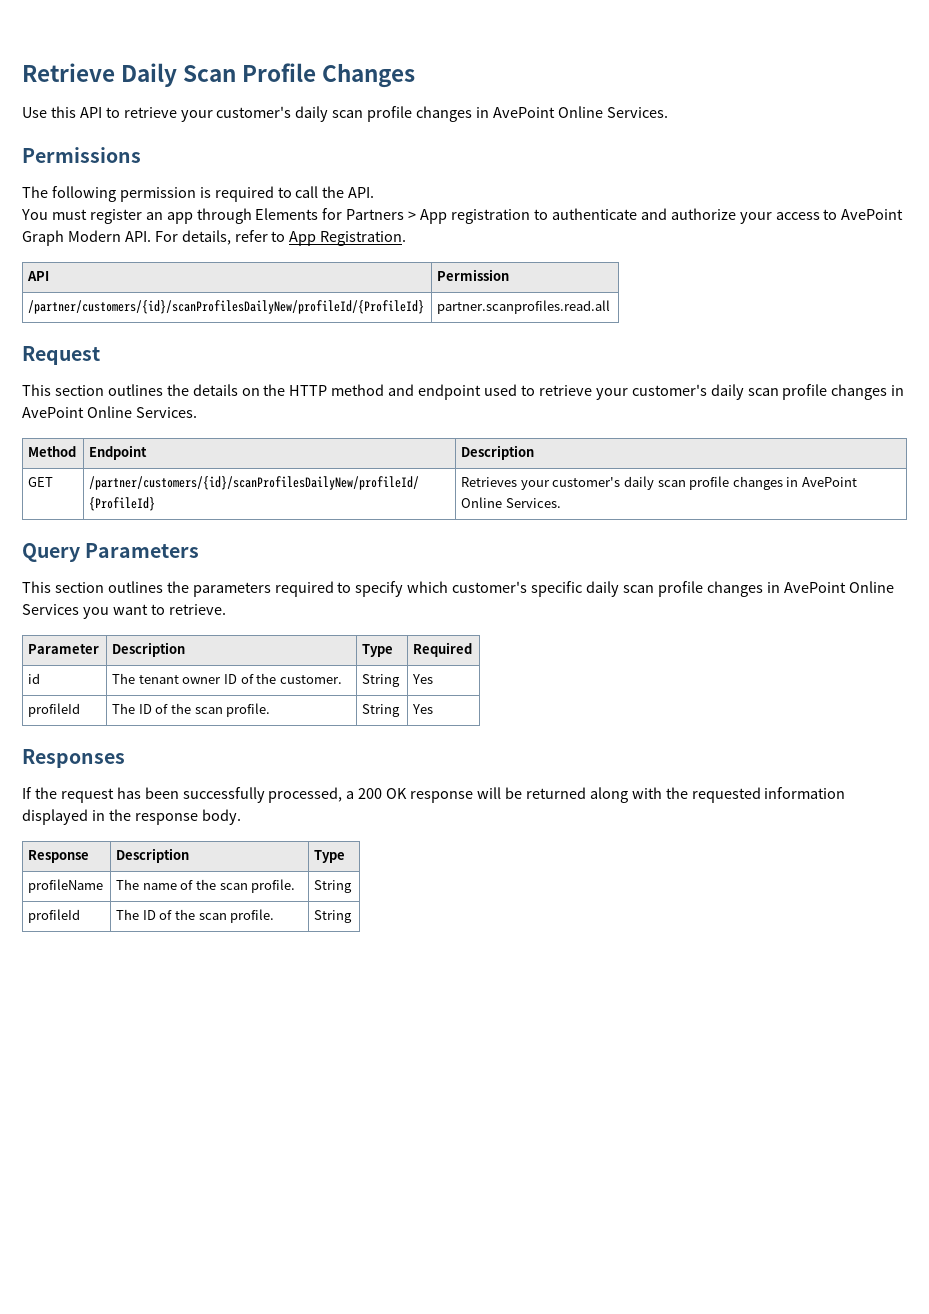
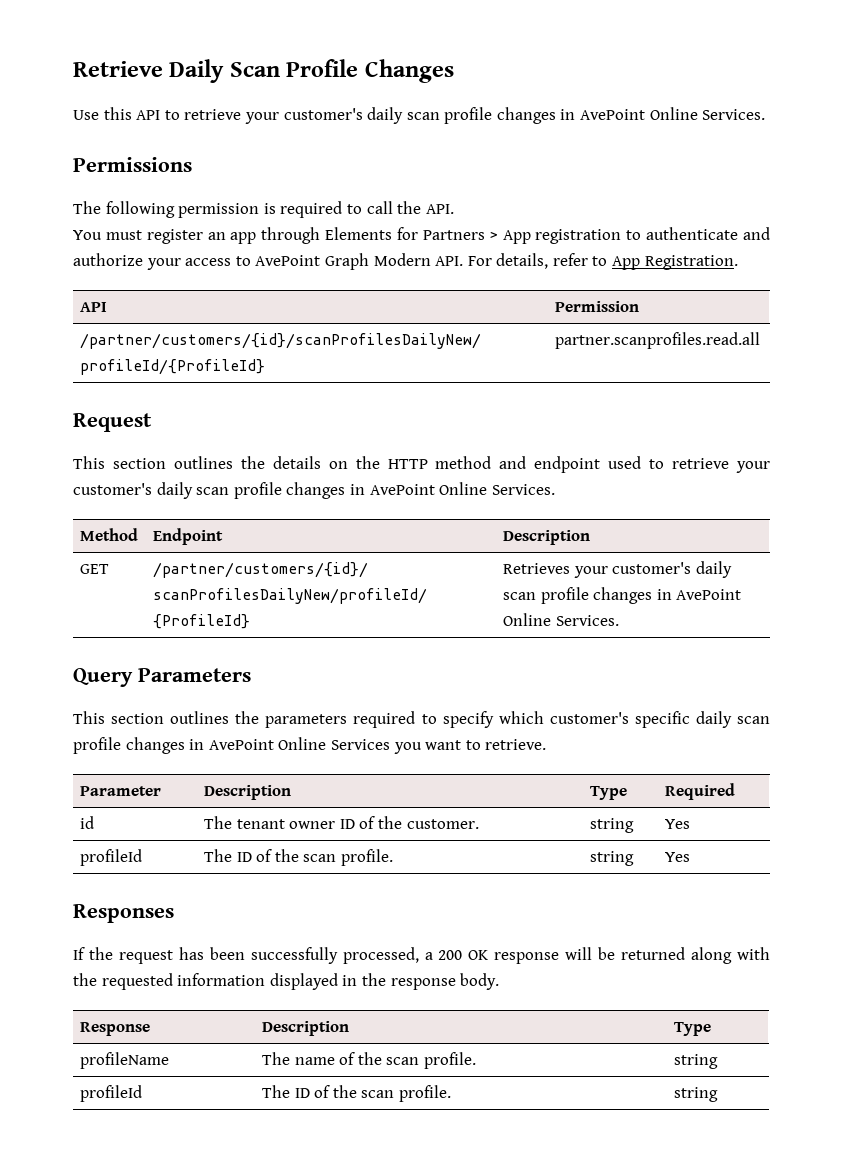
[362,674,401,687] String -> [590,818,635,833] string
[362,704,401,717] String -> [590,851,635,866] string
[314,880,353,893] [28,909,81,923] [116,909,275,923] [314,910,353,923] String // profileId | The ID of the scan profile. | String -> [674,1054,719,1069] [80,1085,143,1102] [262,1085,452,1102] [674,1087,719,1102] string // profileId | The ID of the scan profile. | string

